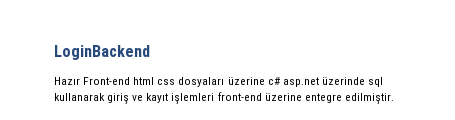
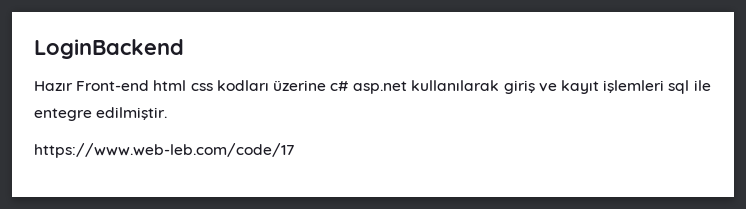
[178,77,225,87] dosyaları -> [216,80,269,91] kodları
[321,77,383,87] [54,93,105,101] üzerinde sql kullanarak -> [411,80,500,91] kullanılarak
[217,92,302,101] front-end üzerine -> [668,80,711,94] sql ile
(394, 98) none -> [34,143,295,158] // https://www.web-leb.com/code/17

